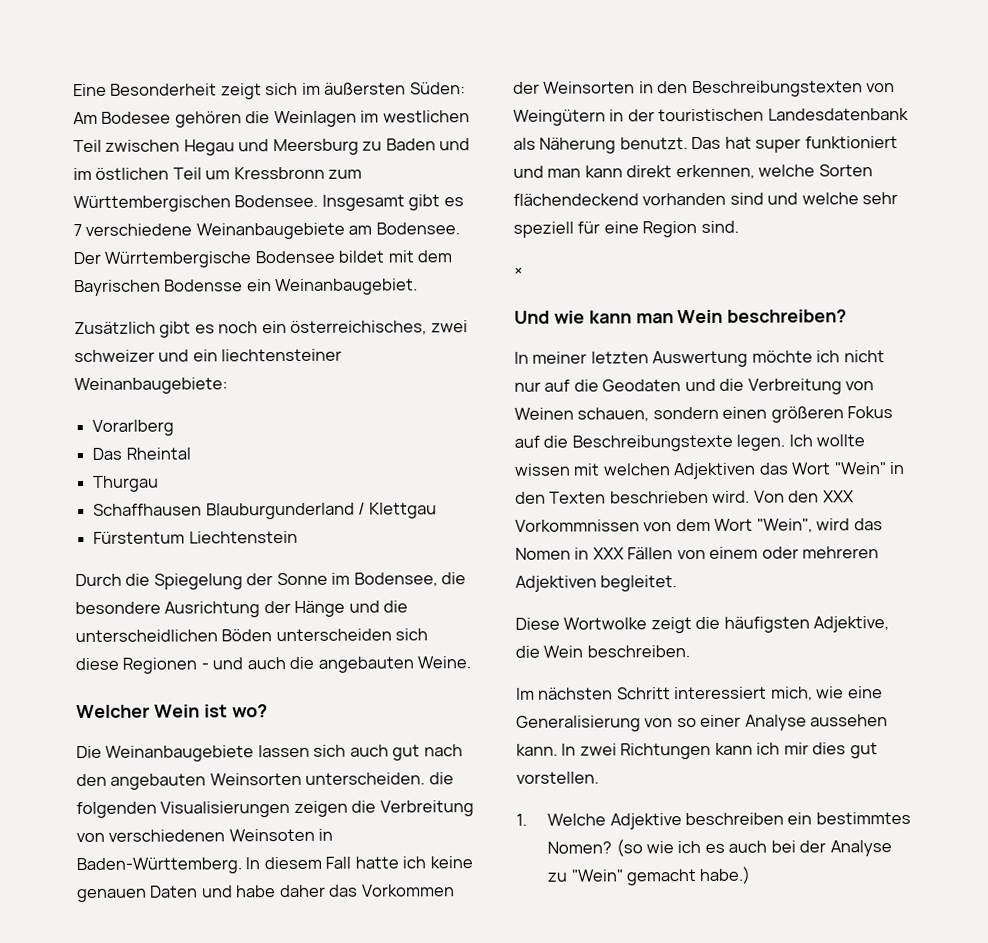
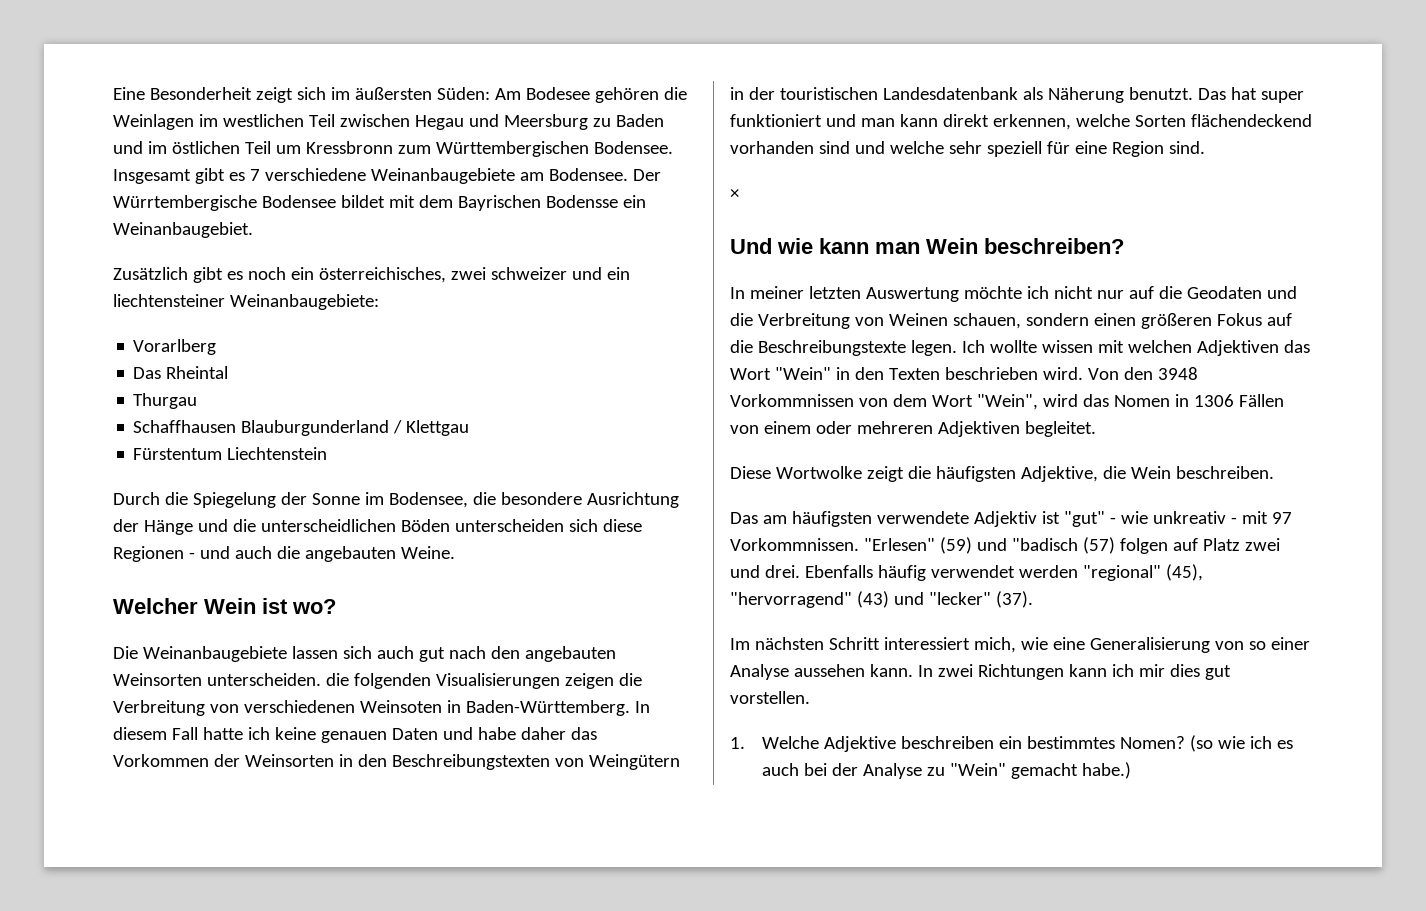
[822,490,854,503] XXX -> [1157,367,1198,380] 3948
[592,547,624,560] XXX -> [1193,394,1234,407] 1306
(690, 651) none -> [730,511,1292,527] [730,537,1280,554] [730,564,1203,581] [730,591,1033,608] // Das am häufigsten verwendete Adjektiv ist "gut" - wie unkreativ - mit 97 Vorkommnissen. "Erlesen" (59) und "badisch (57) folgen auf Platz zwei und drei. Ebenfalls häufig verwendet werden "regional" (45), "hervorragend" (43) und "lecker" (37).

